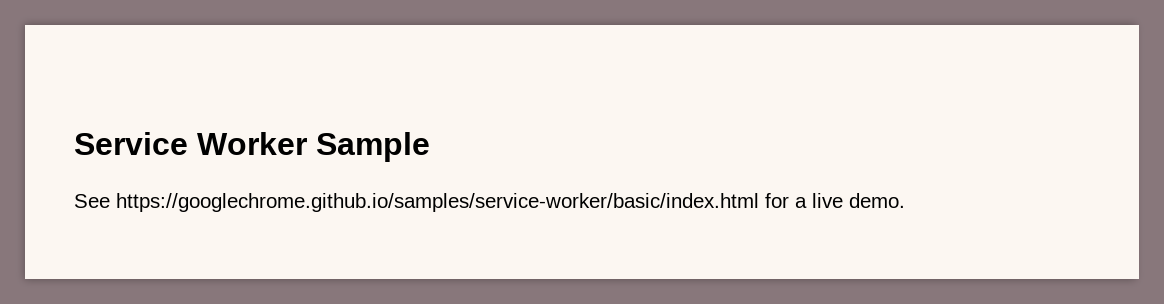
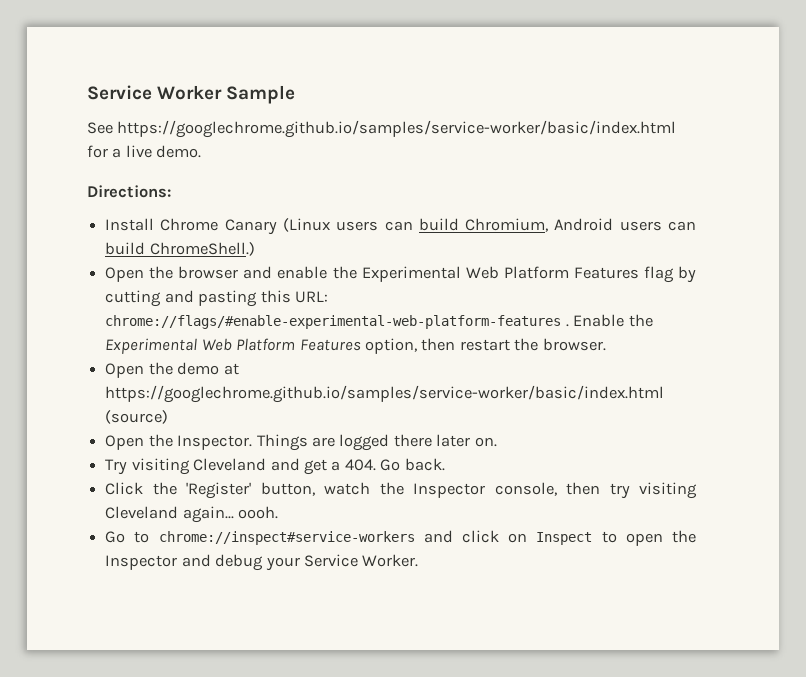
(905, 200) none -> [87,185,171,198] [105,218,696,235] [105,242,255,256] [105,266,697,283] [105,290,328,307] [105,314,653,329] [105,338,606,354] [105,362,239,378] [105,385,665,403] [105,410,169,424] [105,434,497,451] [105,458,445,475] [105,482,698,499] [105,506,279,523] [105,530,696,546] [105,554,419,571] // Directions: // Install Chrome Canary (Linux users can build Chromium, Android users can build ChromeShell.) // Open the browser and enable the Experimental Web Platform Features flag by cutting and pasting this URL: chrome://flags/#enable-experimental-web-platform-features . Enable the Experimental Web Platform Features option, then restart the browser. // Open the demo at https://googlechrome.github.io/samples/service-worker/basic/index.html (source) // Open the Inspector. Things are logged there later on. // Try visiting Cleveland and get a 404. Go back. // Click the 'Register' button, watch the Inspector console, then try visiting Cleveland again... oooh. // Go to chrome://inspect#service-workers and click on Inspect to open the Inspector and debug your Service Worker.

